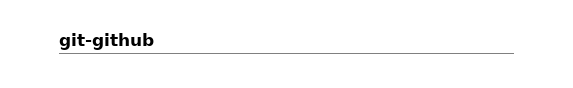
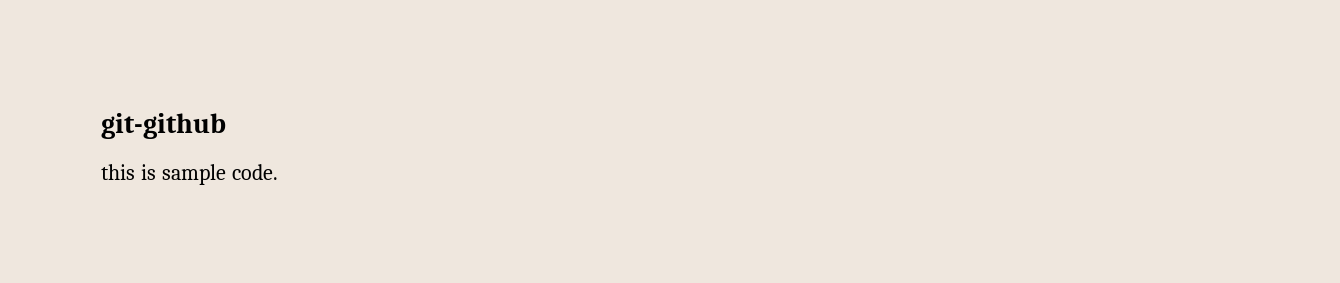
(154, 41) none -> [101,164,278,185] // this is sample code.

